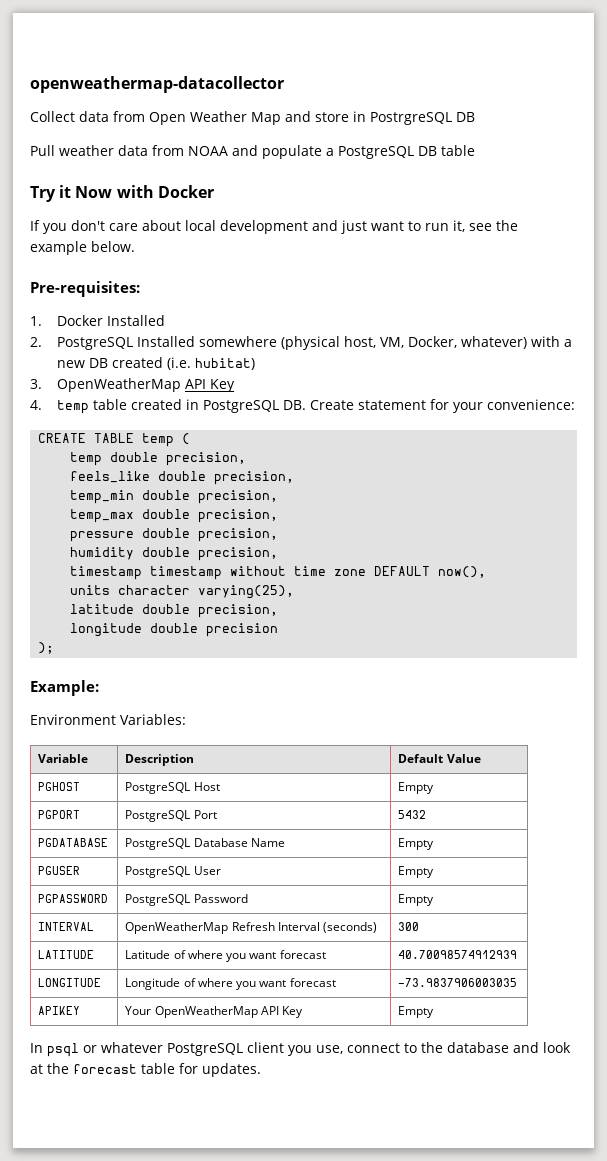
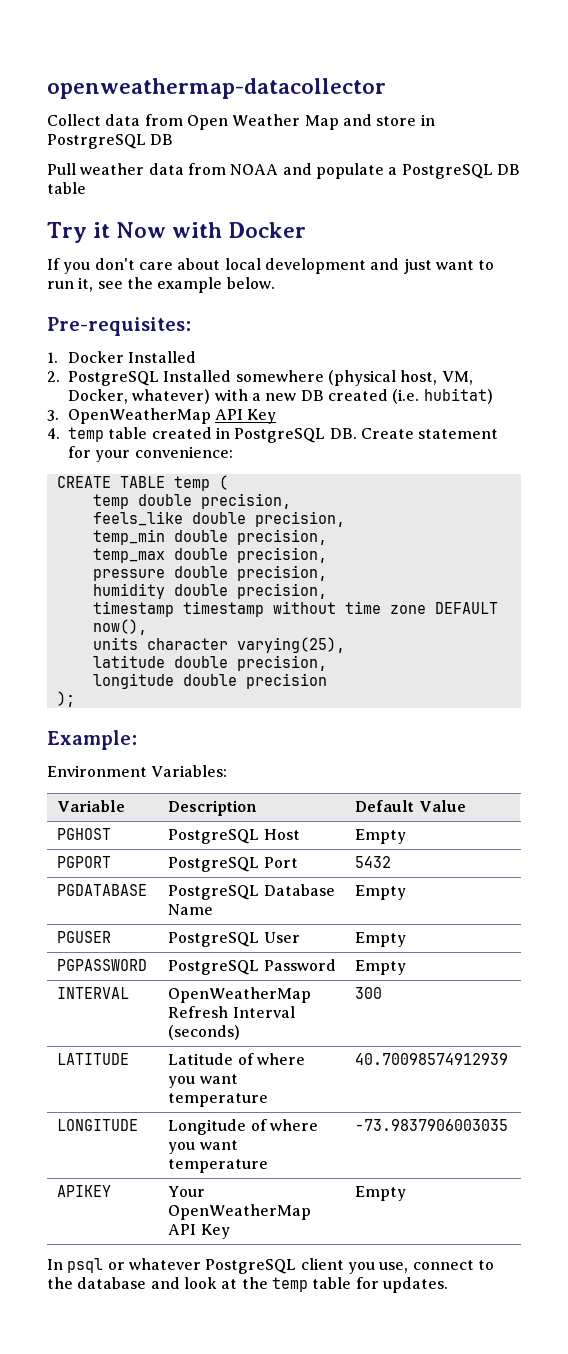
[279,950,326,959] forecast -> [168,1093,269,1107] temperature
[289,978,336,987] forecast -> [168,1159,269,1173] temperature
[73,1064,137,1074] forecast -> [271,1277,308,1292] temp

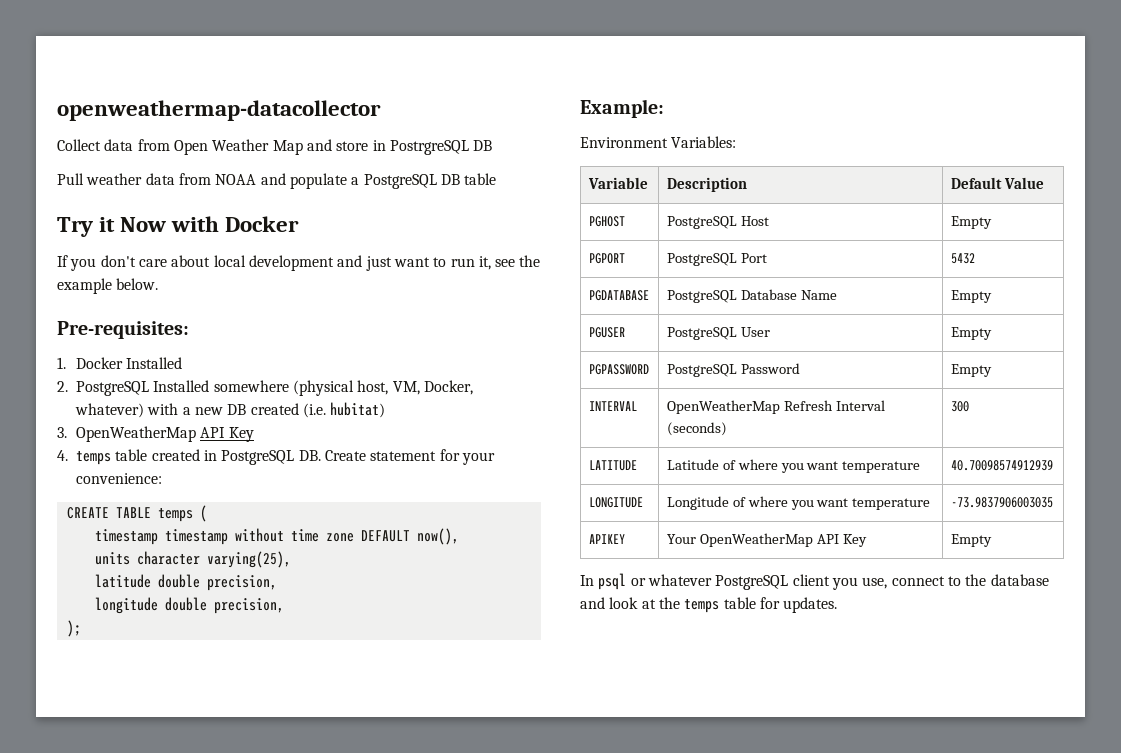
[68,427,104,442] temp -> [76,451,112,465] temps
[173,476,210,491] temp -> [157,508,193,522] temps
[92,493,291,509] [92,511,345,527] [92,529,327,545] [92,547,327,563] [92,565,327,581] [92,583,327,599] // temp double precision, // feels_like double precision, // temp_min double precision, // temp_max double precision, // pressure double precision, // humidity double precision, -> (207, 513) none
[245,673,327,689] precision -> [213,598,284,614] precision,
[271,1277,308,1292] temp -> [684,599,720,613] temps

